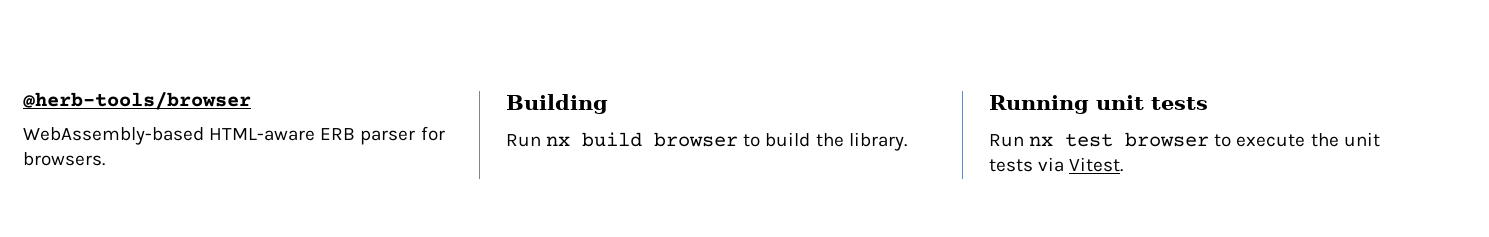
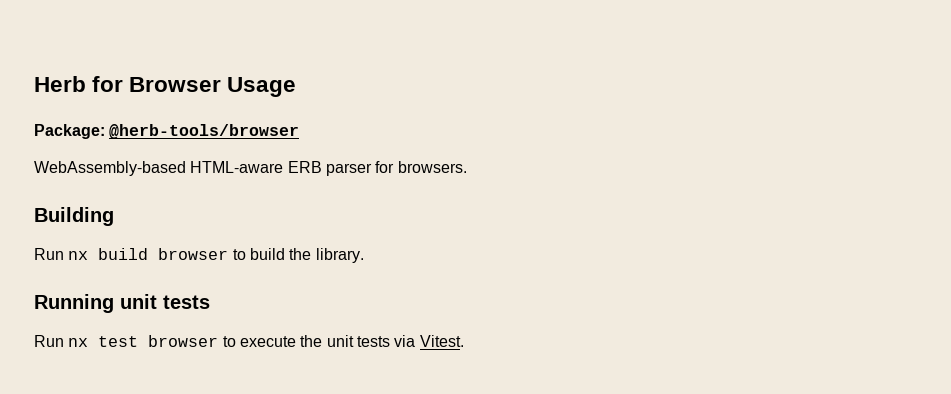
(23, 101) none -> [34,76,297,97] [34,124,105,139] Herb for Browser Usage // Package:

